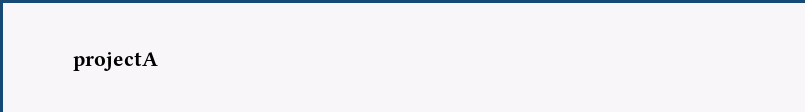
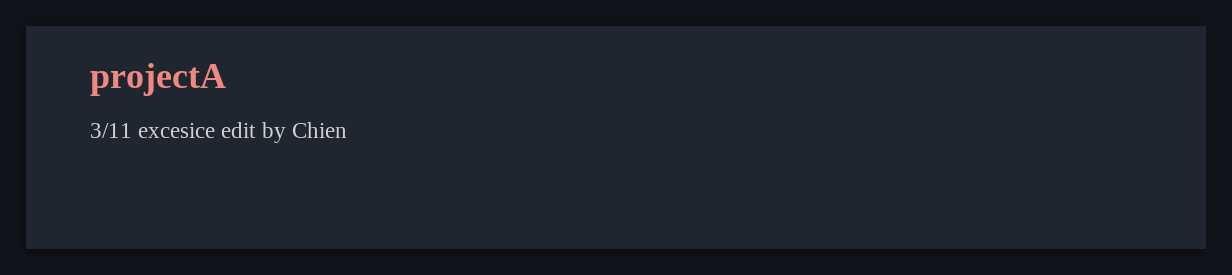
(158, 61) none -> [90,122,347,143] // 3/11 excesice edit by Chien

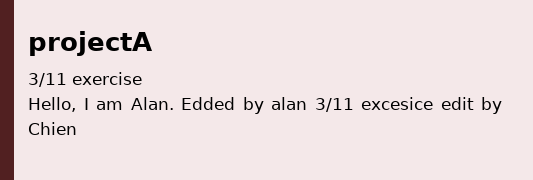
(132, 130) none -> [72,72,142,85] [28,97,354,114] exercise // Hello, I am Alan. Edded by alan 3/11

